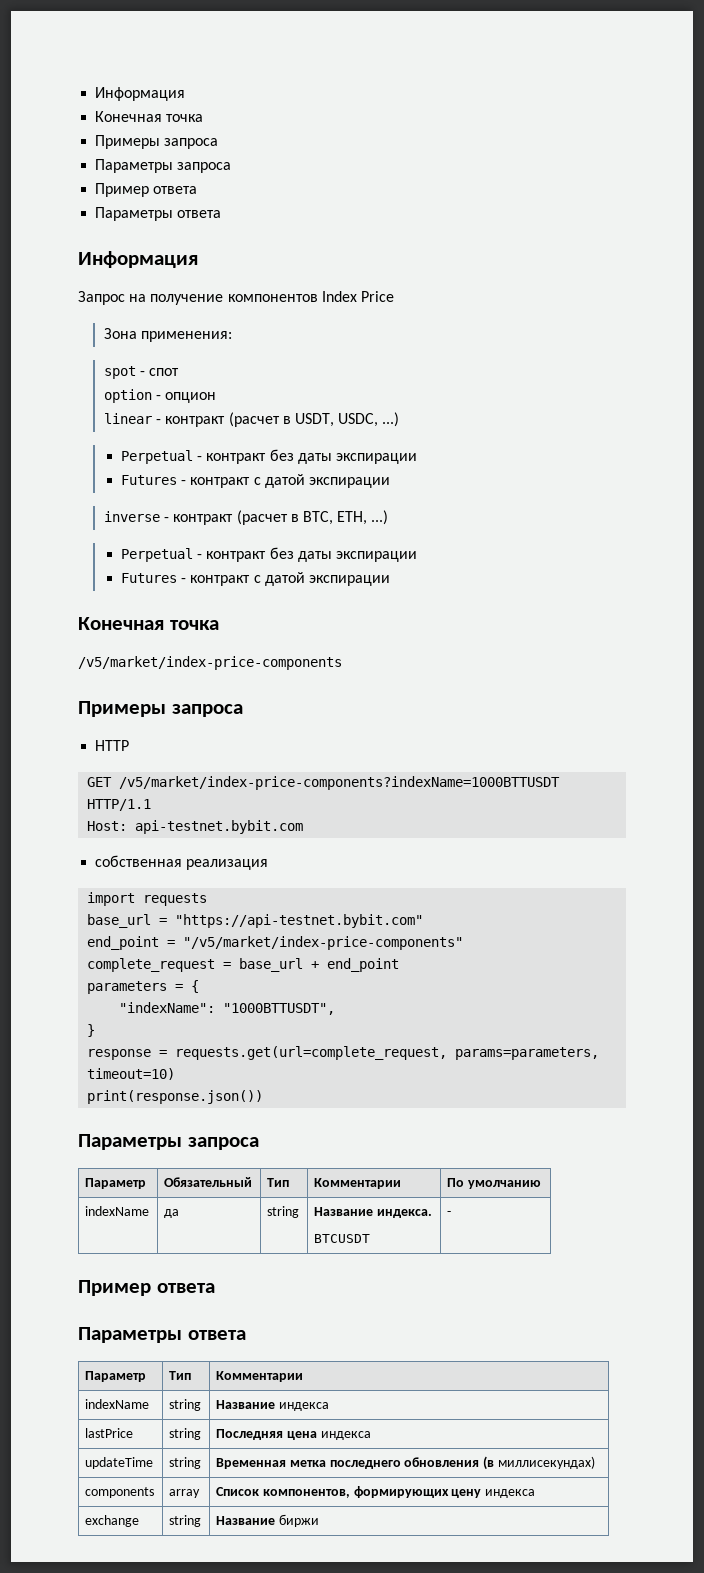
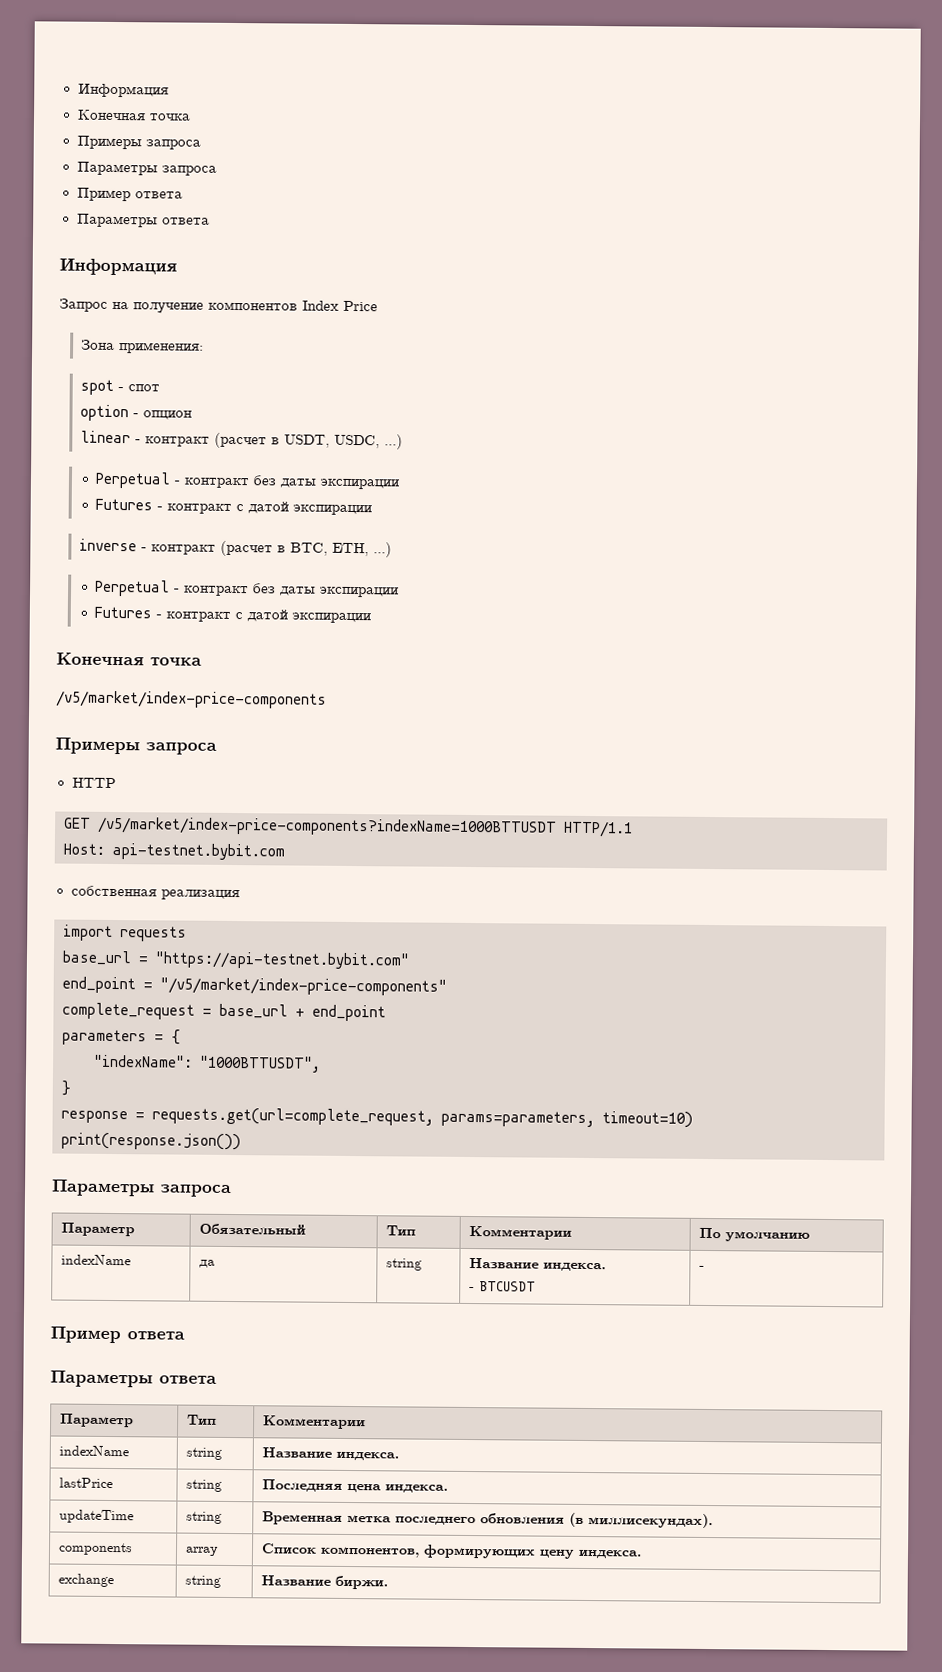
(432, 1213) none -> [469,1287,476,1292] -
[278,1402,329,1411] индекса -> [336,1451,400,1461] индекса.
[320,1431,371,1440] индекса -> [385,1484,449,1493] индекса.
[497,1456,595,1469] миллисекундах) -> [588,1513,714,1529] миллисекундах).
[485,1489,536,1498] индекса -> [578,1549,643,1559] индекса.
[278,1514,319,1527] биржи -> [335,1575,389,1590] биржи.

